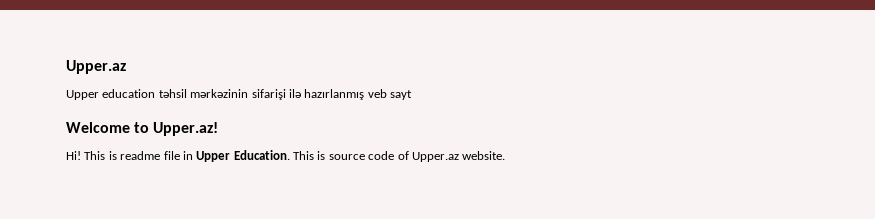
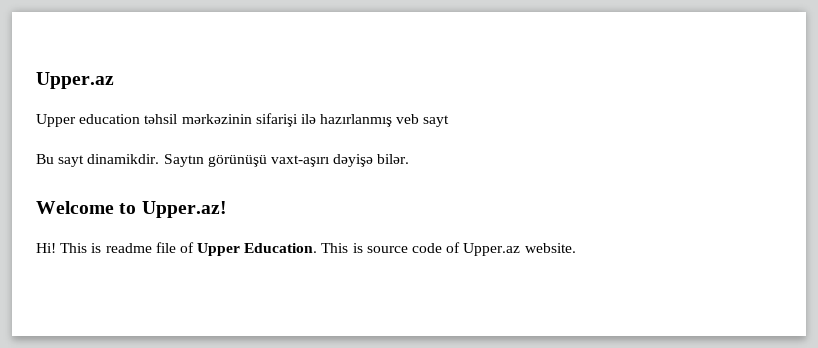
(412, 95) none -> [36,154,410,167] // Bu sayt dinamikdir. Saytın görünüşü vaxt-aşırı dəyişə bilər.
[182,151,193,160] in -> [179,242,194,253] of

